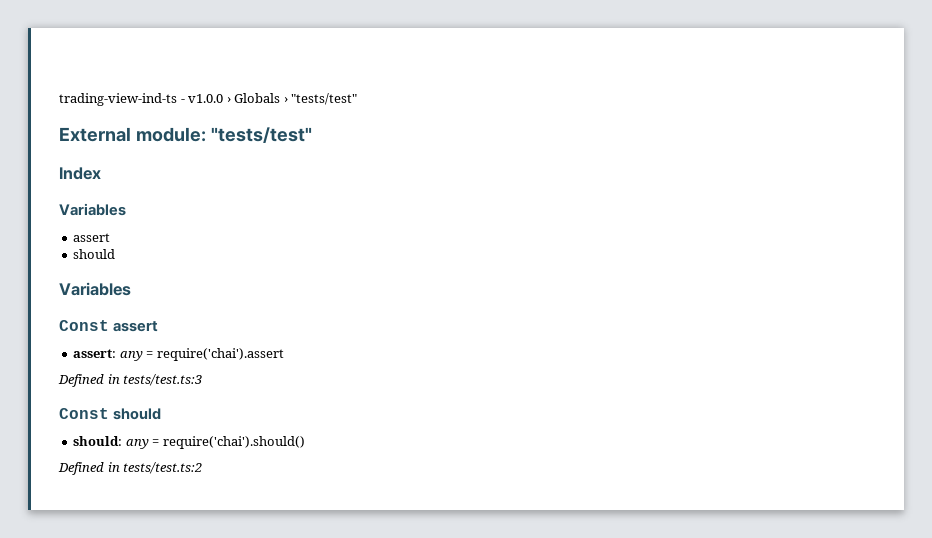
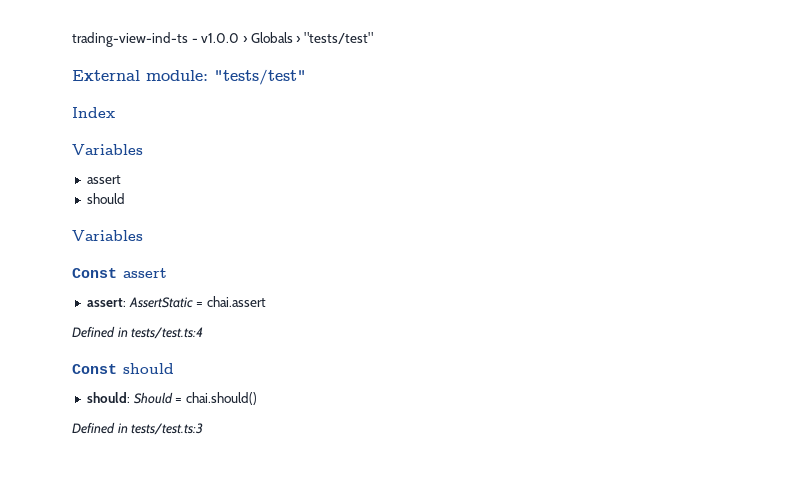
[119,348,284,361] [58,374,203,387] any = require('chai').assert // Defined in tests/test.ts:3 -> [128,296,266,308] [72,326,204,339] AssertStatic = chai.assert // Defined in tests/test.ts:4
[125,436,305,449] [58,462,203,475] any = require('chai').should() // Defined in tests/test.ts:2 -> [133,392,257,405] [72,422,204,435] Should = chai.should() // Defined in tests/test.ts:3

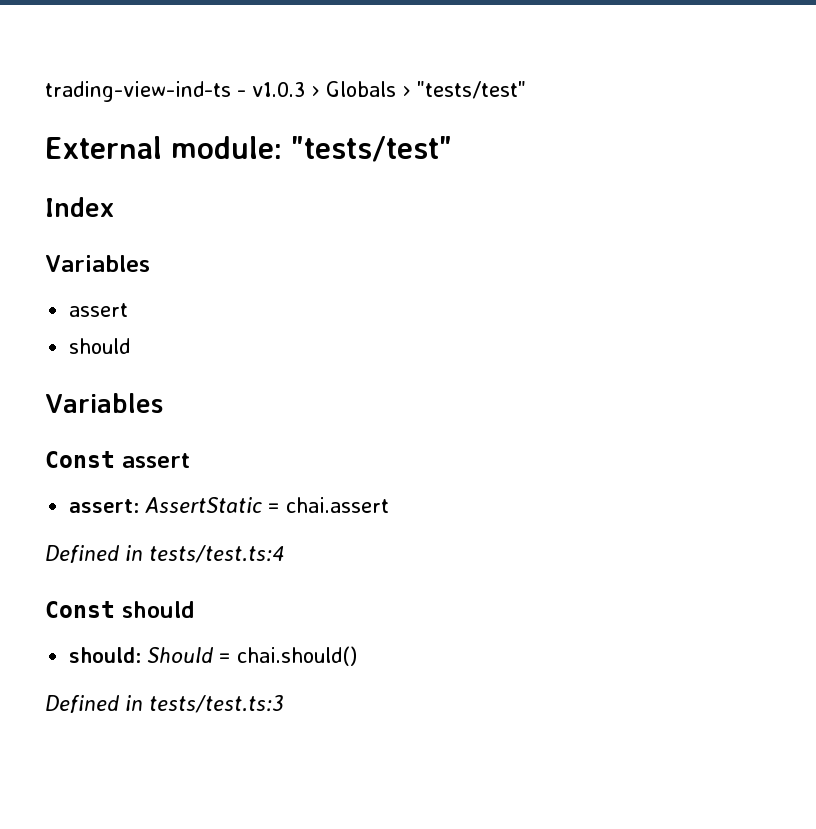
[201,33,240,43] v1.0.0 -> [252,82,305,97] v1.0.3

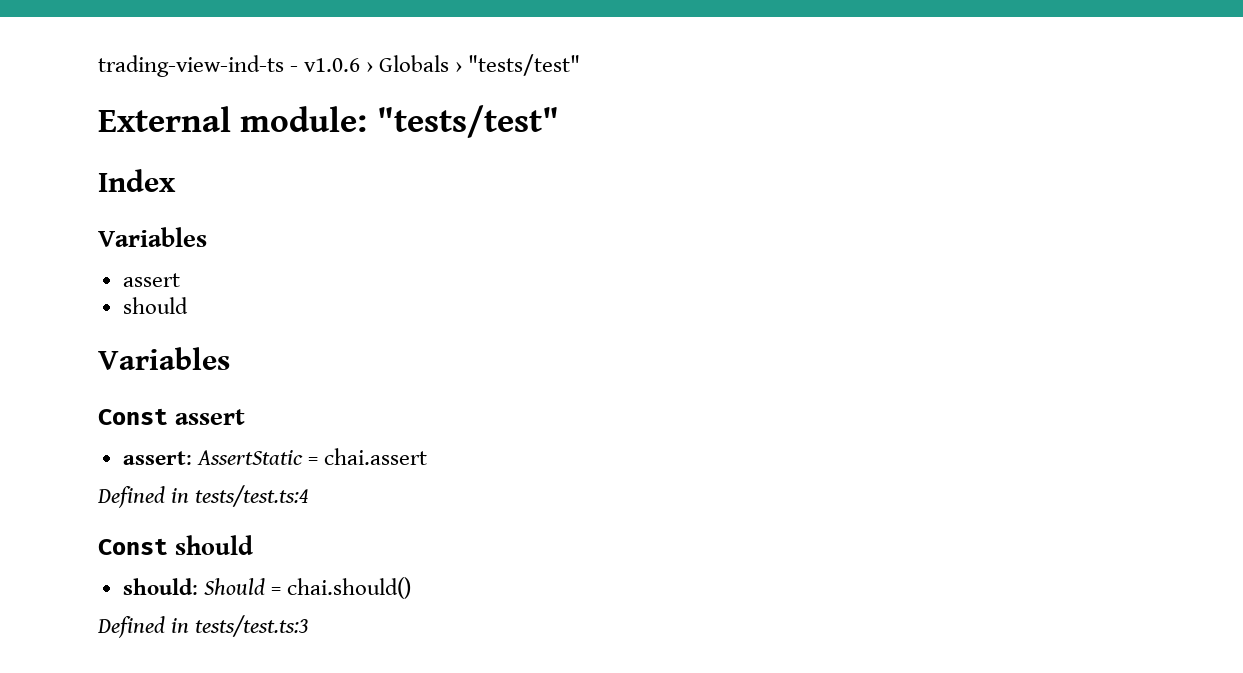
[252,82,305,97] v1.0.3 -> [304,58,361,72] v1.0.6

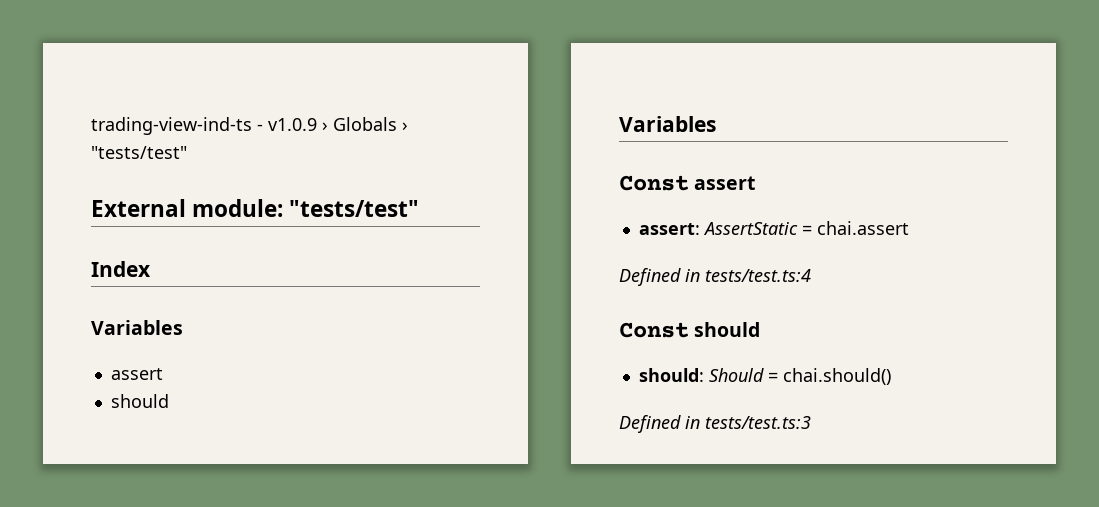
[304,58,361,72] v1.0.6 -> [268,118,317,131] v1.0.9

